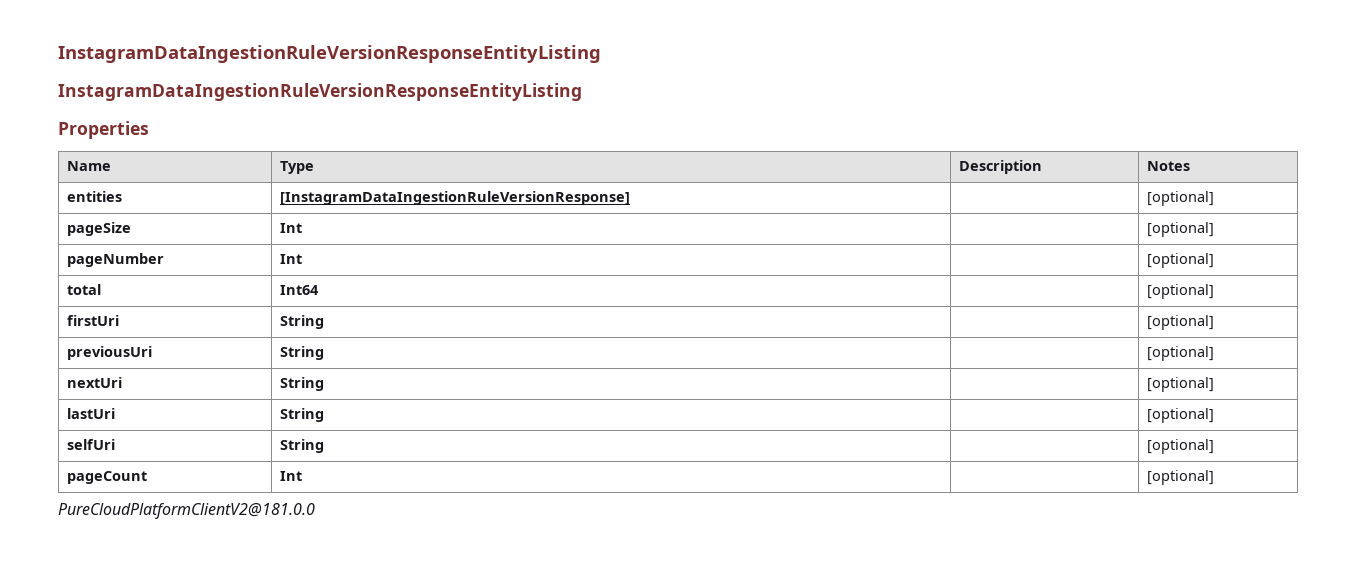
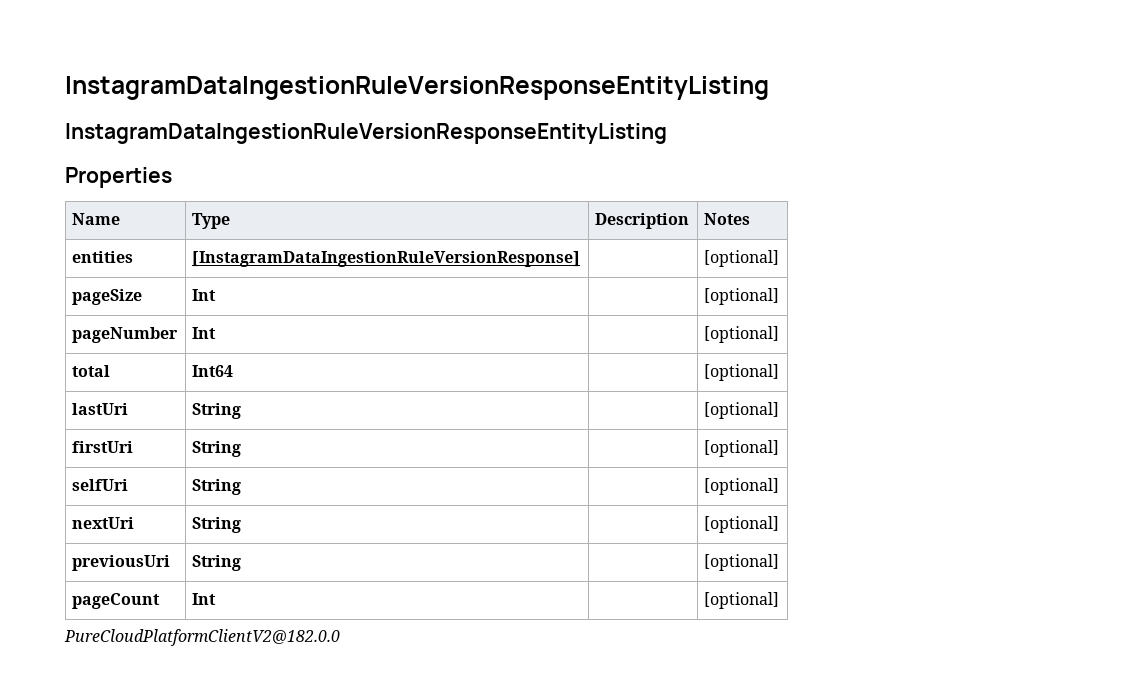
(1215, 291) none -> [72,403,129,415] [192,403,242,419] [704,402,780,419] // lastUri | String | | [optional]
[67,346,153,360] [280,346,325,360] [1147,346,1215,361] [67,377,123,388] [280,377,325,391] [1147,377,1215,392] [67,408,116,419] [280,408,325,422] [1147,408,1215,423] [67,439,116,450] previousUri | String | | [optional] // nextUri | String | | [optional] // lastUri | String | | [optional] // selfUri -> [72,479,129,491] [192,479,242,495] [704,478,780,495] [72,517,135,529] [192,517,242,533] [704,516,780,533] [72,555,171,571] selfUri | String | | [optional] // nextUri | String | | [optional] // previousUri
[58,503,315,519] PureCloudPlatformClientV2@181.0.0 -> [64,629,340,646] PureCloudPlatformClientV2@182.0.0

